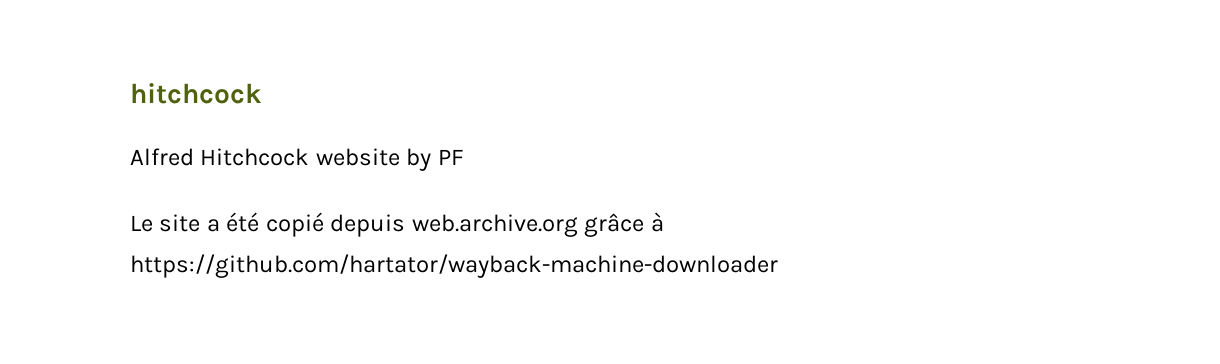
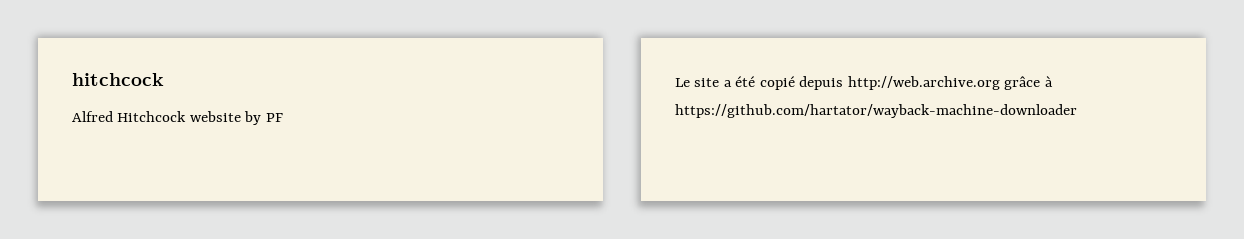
[411,214,578,237] web.archive.org -> [847,76,1000,90] http://web.archive.org

